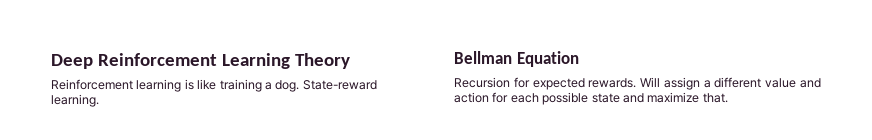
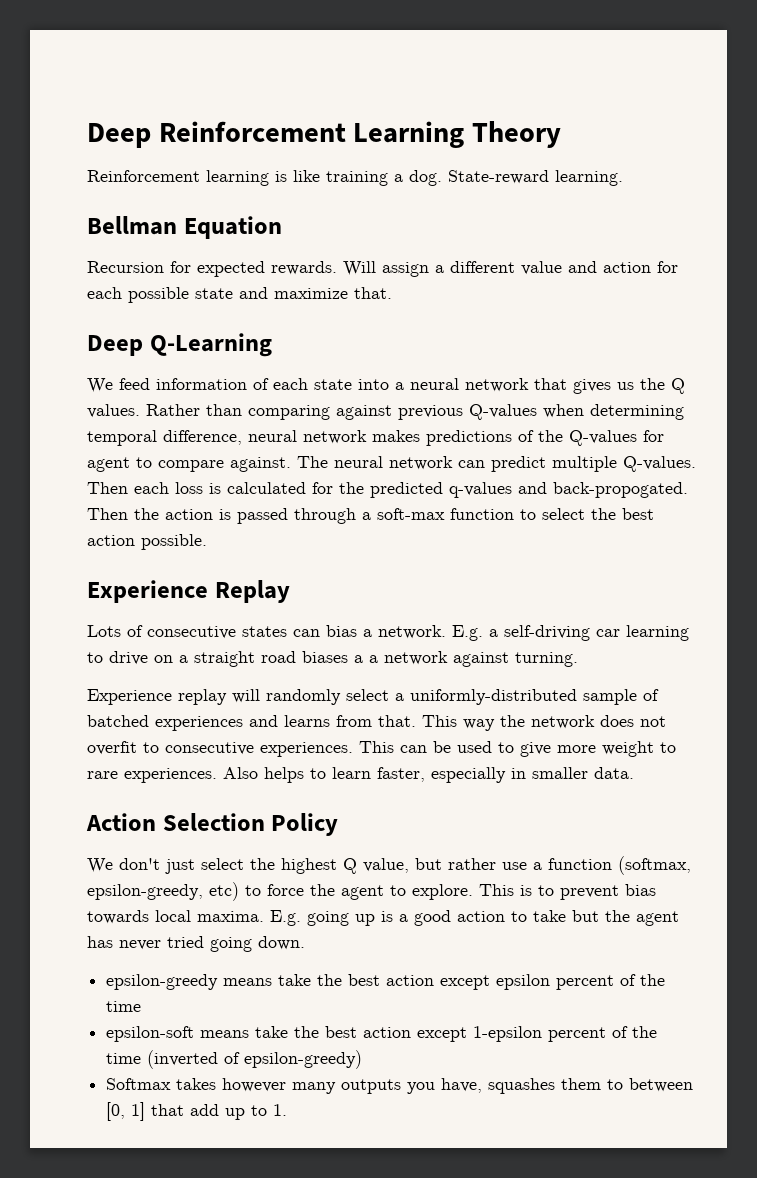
(728, 98) none -> [87,333,272,357] [87,378,685,394] [87,404,684,420] [87,430,664,446] [87,456,696,472] [87,482,688,498] [87,508,654,524] [87,534,207,550] [87,580,290,603] [87,625,689,641] [87,651,578,667] [87,689,659,705] [87,715,666,731] [87,741,676,757] [87,767,634,783] [86,813,339,836] [87,856,691,875] [87,882,656,901] [87,910,679,926] [87,936,305,952] [106,974,666,990] [106,1001,142,1012] [106,1026,658,1042] [106,1050,363,1069] [106,1078,694,1094] [106,1102,288,1121] // Deep Q-Learning // We feed information of each state into a neural network that gives us the Q values. Rather than comparing against previous Q-values when determining temporal difference, neural network makes predictions of the Q-values for agent to compare against. The neural network can predict multiple Q-values. Then each loss is calculated for the predicted q-values and back-propogated. Then the action is passed through a soft-max function to select the best action possible. // Experience Replay // Lots of consecutive states can bias a network. E.g. a self-driving car learning to drive on a straight road biases a a network against turning. // Experience replay will randomly select a uniformly-distributed sample of batched experiences and learns from that. This way the network does not overfit to consecutive experiences. This can be used to give more weight to rare experiences. Also helps to learn faster, especially in smaller data. // Action Selection Policy // We don't just select the highest Q value, but rather use a function (softmax, epsilon-greedy, etc) to force the agent to explore. This is to prevent bias towards local maxima. E.g. going up is a good action to take but the agent has never tried going down. // epsilon-greedy means take the best action except epsilon percent of the time // epsilon-soft means take the best action except 1-epsilon percent of the time (inverted of epsilon-greedy) // Softmax takes however many outputs you have, squashes them to between [0, 1] that add up to 1.

